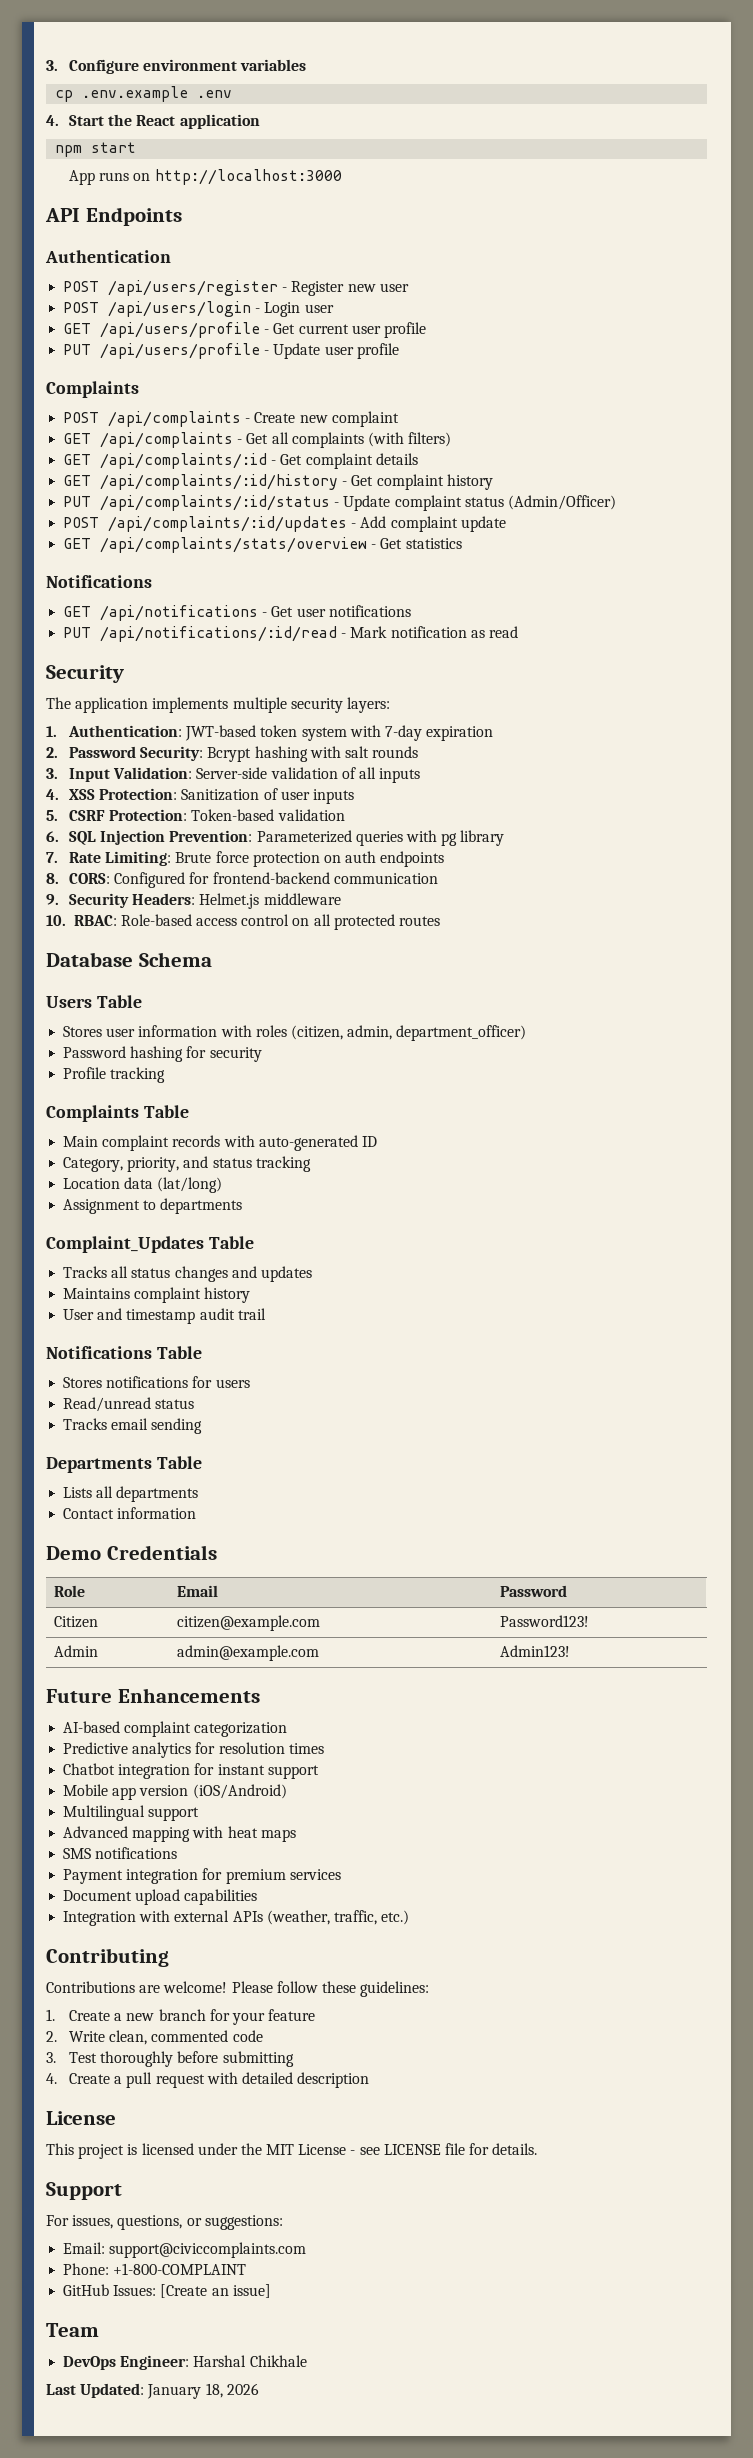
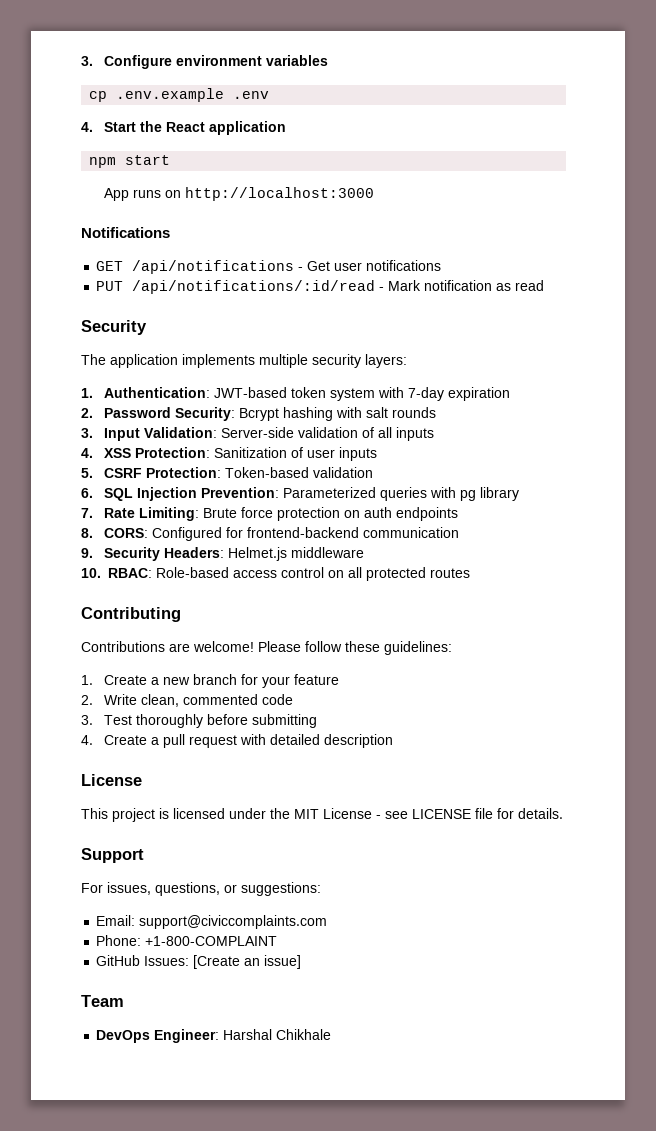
[45,207,182,226] [45,250,171,263] [63,280,409,296] [63,301,334,317] [63,322,426,338] [63,343,399,359] [46,381,139,398] [63,411,399,427] [63,432,452,448] [63,453,418,469] [63,474,493,490] [63,495,616,511] [63,516,506,532] [63,537,462,553] // API Endpoints // Authentication // POST /api/users/register - Register new user // POST /api/users/login - Login user // GET /api/users/profile - Get current user profile // PUT /api/users/profile - Update user profile // Complaints // POST /api/complaints - Create new complaint // GET /api/complaints - Get all complaints (with filters) // GET /api/complaints/:id - Get complaint details // GET /api/complaints/:id/history - Get complaint history // PUT /api/complaints/:id/status - Update complaint status (Admin/Officer) // POST /api/complaints/:id/updates - Add complaint update // GET /api/complaints/stats/overview - Get statistics -> (375, 194) none
[46,952,212,967] [46,995,142,1008] [63,1025,527,1041] [63,1046,262,1062] [63,1067,166,1083] [46,1105,189,1122] [63,1135,377,1151] [63,1156,311,1172] [63,1177,223,1193] [63,1198,243,1214] [46,1236,254,1253] [63,1266,312,1282] [63,1287,251,1303] [63,1308,266,1324] [46,1346,202,1359] [63,1376,250,1388] [63,1397,195,1412] [63,1418,203,1434] [46,1456,202,1473] [63,1486,199,1502] [63,1507,197,1519] [46,1545,217,1560] [53,1585,85,1597] [176,1585,218,1597] [499,1585,567,1597] [53,1616,98,1628] [176,1615,320,1631] [499,1615,589,1627] [53,1645,98,1657] [176,1645,319,1661] [499,1645,570,1657] [46,1688,260,1703] [63,1721,288,1737] [63,1742,324,1758] [63,1763,319,1779] [63,1784,287,1800] [63,1805,200,1821] [63,1826,296,1842] [63,1847,178,1859] [63,1868,341,1884] [63,1889,258,1905] [63,1910,410,1926] // Database Schema // Users Table // Stores user information with roles (citizen, admin, department_officer) // Password hashing for security // Profile tracking // Complaints Table // Main complaint records with auto-generated ID // Category, priority, and status tracking // Location data (lat/long) // Assignment to departments // Complaint_Updates Table // Tracks all status changes and updates // Maintains complaint history // User and timestamp audit trail // Notifications Table // Stores notifications for users // Read/unread status // Tracks email sending // Departments Table // Lists all departments // Contact information // Demo Credentials // Role | Email | Password // Citizen | citizen@example.com | Password123! // Admin | admin@example.com | Admin123! // Future Enhancements // AI-based complaint categorization // Predictive analytics for resolution times // Chatbot integration for instant support // Mobile app version (iOS/Android) // Multilingual support // Advanced mapping with heat maps // SMS notifications // Payment integration for premium services // Document upload capabilities // Integration with external APIs (weather, traffic, etc.) -> (470, 573) none
[46,2383,259,2399] // Last Updated: January 18, 2026 -> (332, 1034) none

